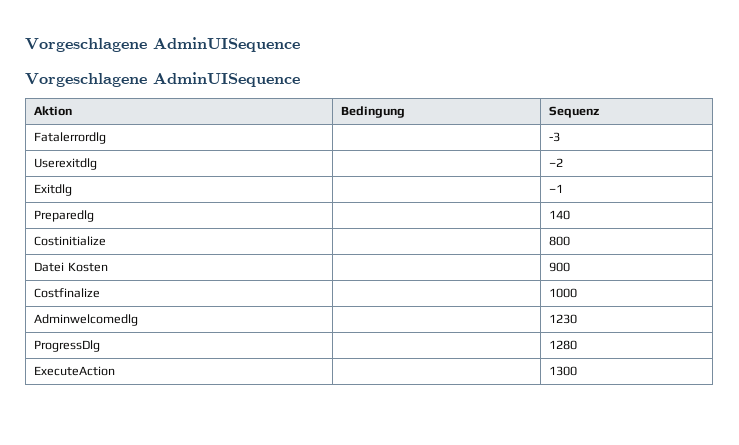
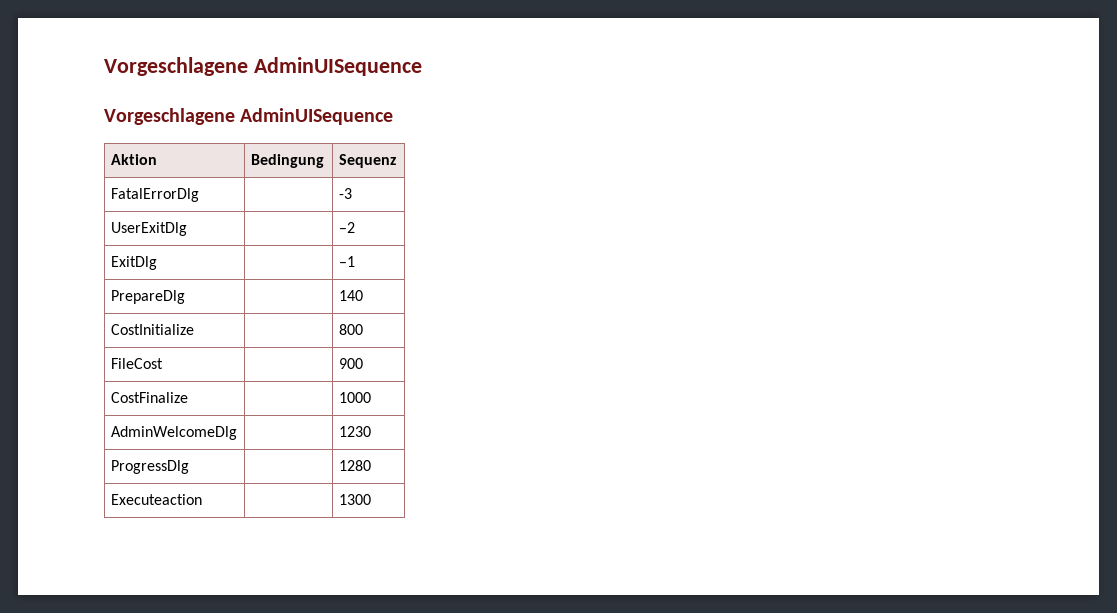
[34,132,107,144] Fatalerrordlg -> [110,188,199,202] FatalErrorDlg
[34,158,98,170] Userexitdlg -> [110,222,187,236] UserExitDlg
[34,184,73,196] Exitdlg -> [110,256,157,270] ExitDlg
[34,210,95,222] Preparedlg -> [110,290,185,304] PrepareDlg
[34,236,107,246] Costinitialize -> [110,324,194,335] CostInitialize
[34,262,108,272] Datei Kosten -> [110,358,163,369] FileCost
[34,288,101,298] Costfinalize -> [110,392,188,403] CostFinalize
[34,314,139,326] Adminwelcomedlg -> [110,426,237,440] AdminWelcomeDlg
[34,366,116,376] ExecuteAction -> [110,494,202,505] Executeaction

